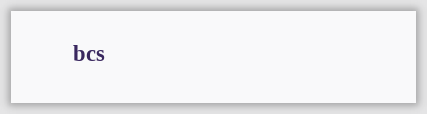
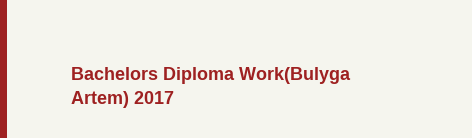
[73,45,105,61] bcs -> [71,67,351,84] [71,91,174,108] Bachelors Diploma Work(Bulyga Artem) 2017

